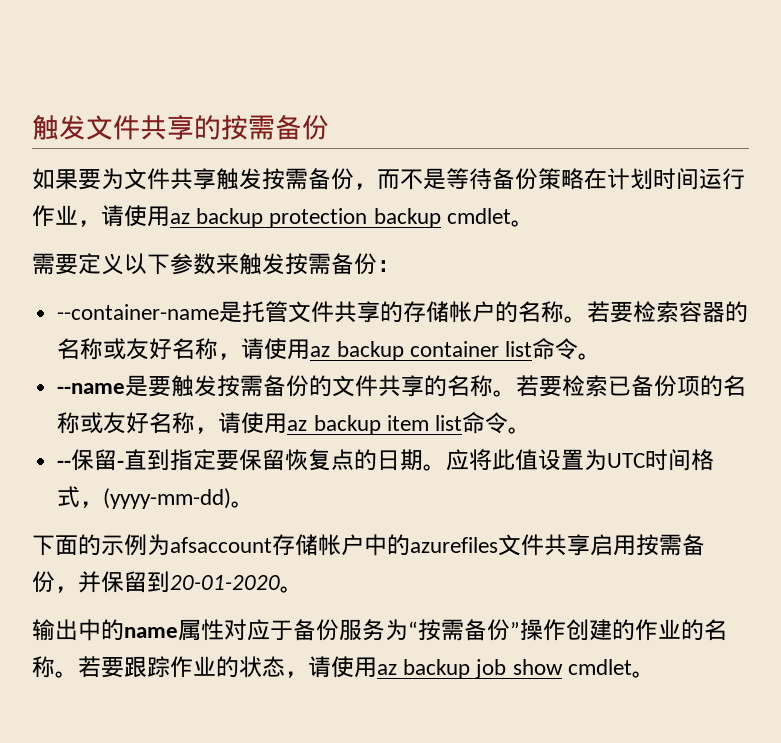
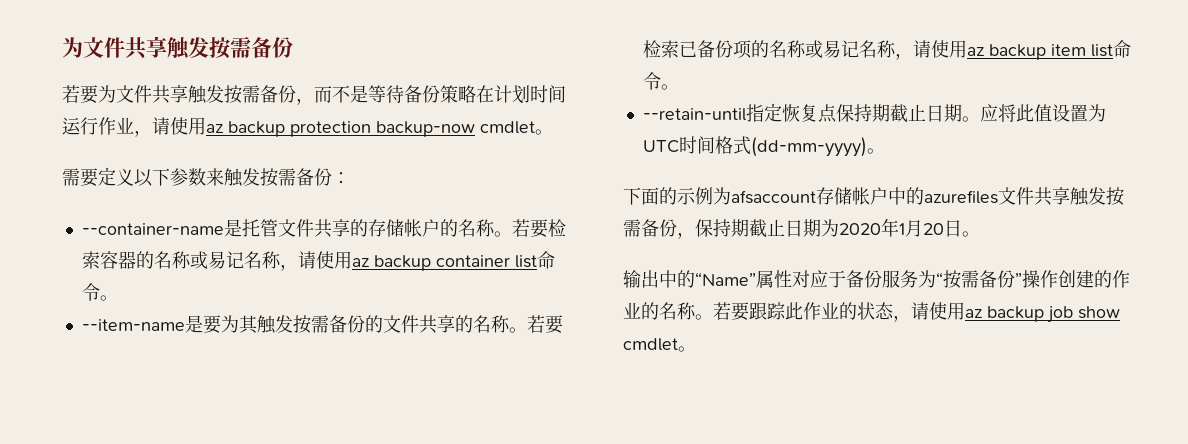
[32,115,221,140] 触发文件共享的 -> [62,36,209,60] 为文件共享触发
[32,168,78,190] 如果 -> [62,85,80,103] 若
[373,208,441,228] backup -> [376,121,475,137] backup-now
[126,338,173,360] 友好 -> [207,251,244,269] 易记
[57,375,172,397] --name是要 -> [81,315,258,334] --item-name是要为其
[103,412,150,434] 友好 -> [822,40,859,58] 易记
[57,449,378,471] --保留-直到指定要保留恢复点的 -> [642,103,926,123] --retain-until指定恢复点保持期截止
[80,488,232,509] ，(yyyy-mm-dd) -> [750,137,867,157] (dd-mm-yyyy)
[590,534,705,556] [32,571,280,593] 启用按需备份，并保留到20-01-2020 -> [1070,187,1124,206] [623,218,962,239] 触发按需备份，保持期截止日期为2020年1月20日
[124,627,178,638] name -> [695,272,756,286] “Name”
(170, 667) none -> [785,302,803,320] 此

